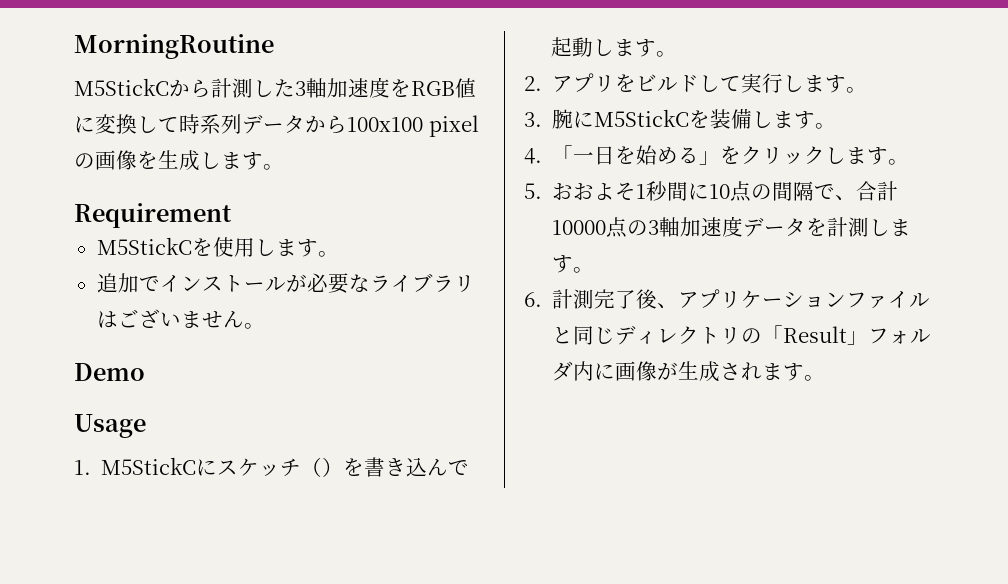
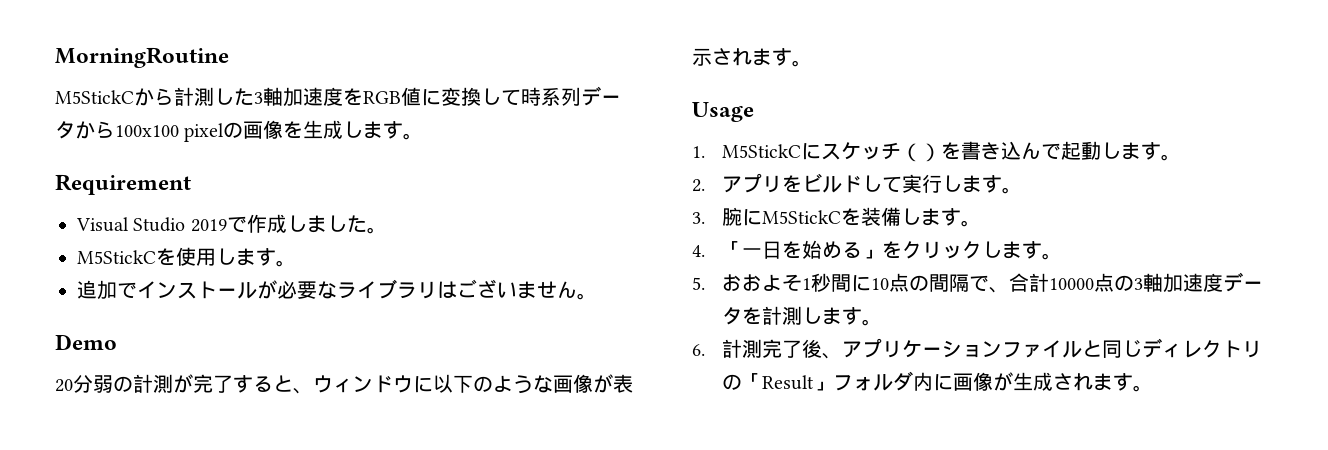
(232, 215) none -> [76,214,387,234] // Visual Studio 2019で作成しました。
(145, 372) none -> [55,374,633,394] [692,48,812,67] // 20分弱の計測が完了すると、ウィンドウに以下のような画像が表示されます。

